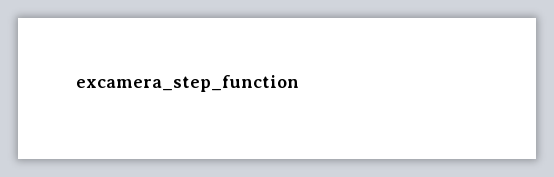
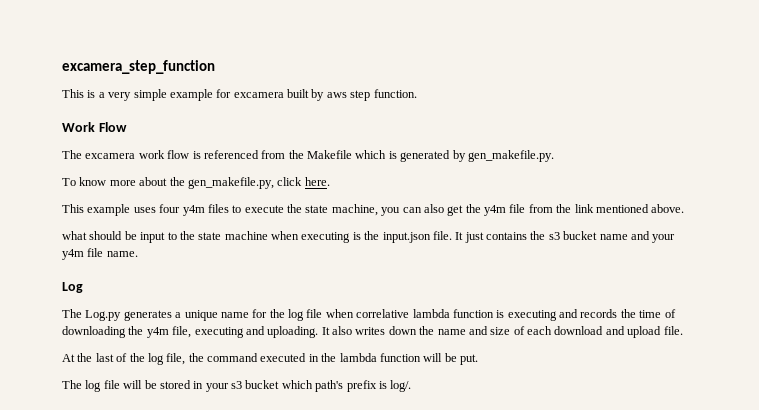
(299, 83) none -> [62,89,417,101] [62,122,127,132] [62,150,554,162] [62,177,330,189] [62,204,685,216] [62,231,676,243] [62,248,138,260] [62,282,83,293] [62,309,676,321] [62,326,683,338] [62,353,478,365] [62,380,412,392] // This is a very simple example for excamera built by aws step function. // Work Flow // The excamera work flow is referenced from the Makefile which is generated by gen_makefile.py. // To know more about the gen_makefile.py, click here. // This example uses four y4m files to execute the state machine, you can also get the y4m file from the link mentioned above. // what should be input to the state machine when executing is the input.json file. It just contains the s3 bucket name and your y4m file name. // Log // The Log.py generates a unique name for the log file when correlative lambda function is executing and records the time of downloading the y4m file, executing and uploading. It also writes down the name and size of each download and upload file. // At the last of the log file, the command executed in the lambda function will be put. // The log file will be stored in your s3 bucket which path's prefix is log/.

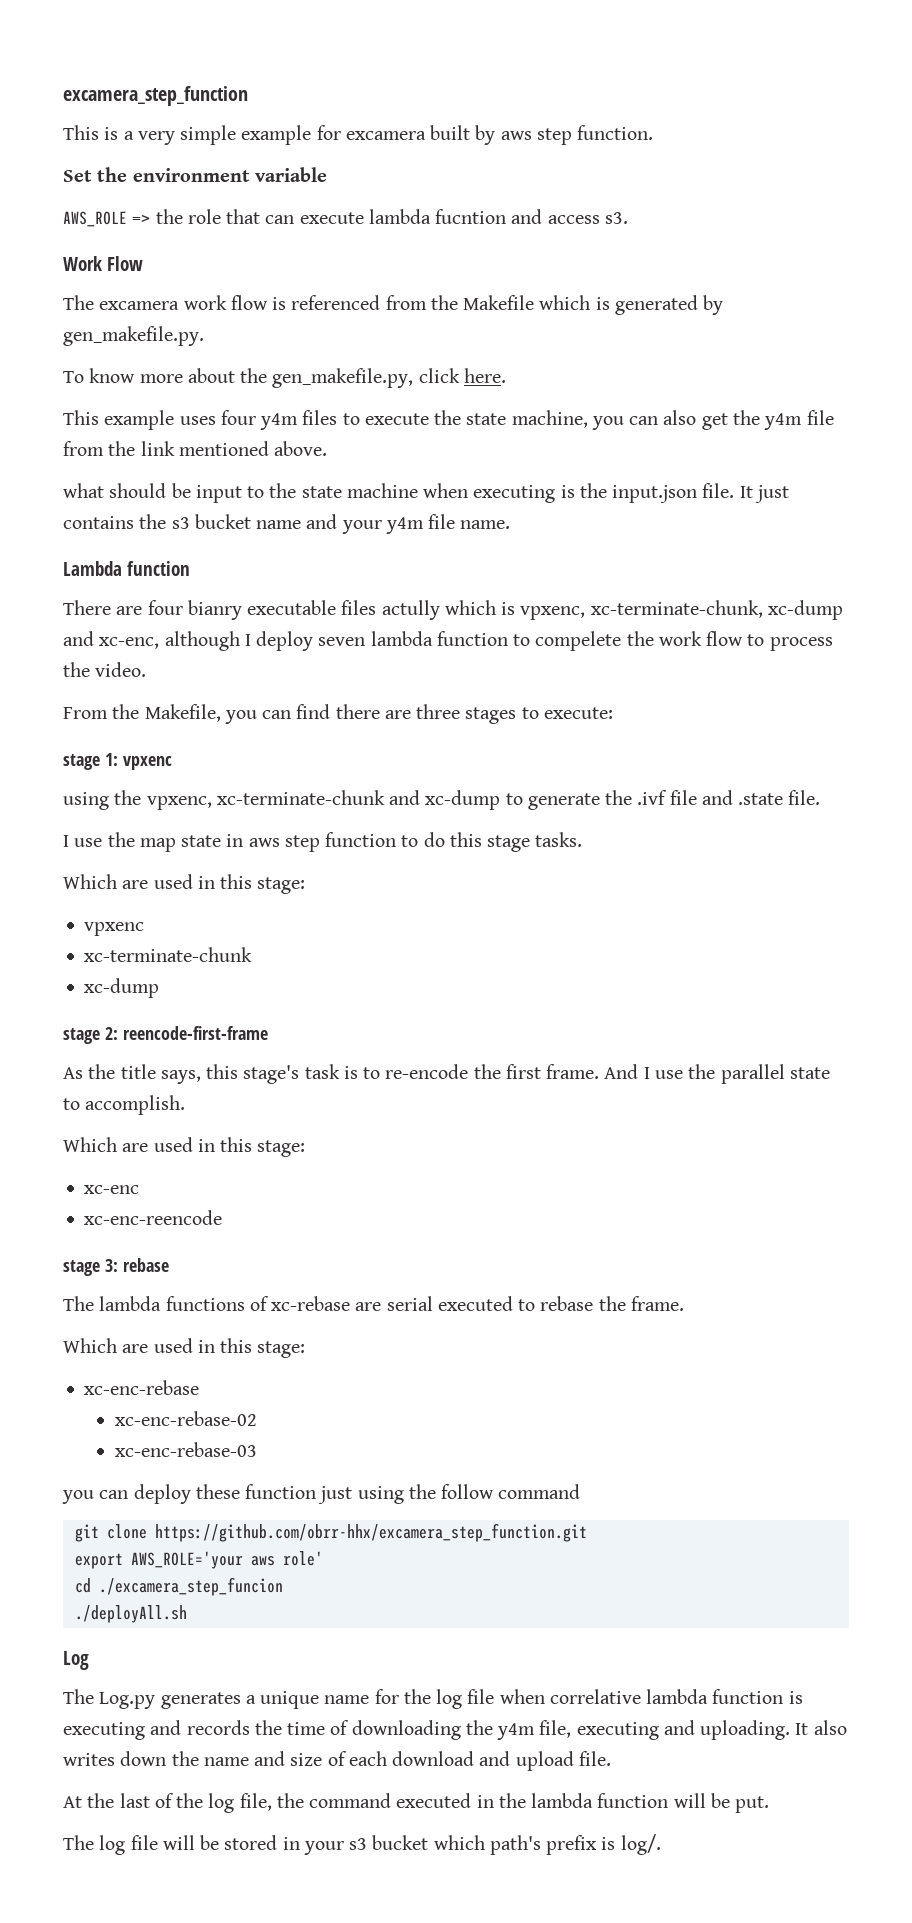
(417, 93) none -> [63,167,327,182] [63,209,628,227] // Set the environment variable // AWS_ROLE => the role that can execute lambda fucntion and access s3.
(138, 254) none -> [63,561,191,576] [63,600,843,620] [63,631,833,651] [63,662,147,677] [63,704,613,724] [63,753,172,770] [63,790,821,810] [63,832,583,852] [63,874,306,894] [84,922,145,936] [84,947,253,962] [84,978,160,998] [63,1026,268,1044] [63,1064,830,1084] [63,1095,186,1115] [63,1137,306,1157] [84,1185,140,1194] [84,1210,223,1225] [63,1258,169,1276] [63,1296,684,1311] [63,1338,306,1358] [84,1380,200,1395] [114,1411,257,1426] [114,1442,257,1457] [62,1484,581,1504] [74,1523,587,1542] [74,1551,323,1569] [74,1577,283,1596] [74,1605,187,1623] // Lambda function // There are four bianry executable files actully which is vpxenc, xc-terminate-chunk, xc-dump and xc-enc, although I deploy seven lambda function to compelete the work flow to process the video. // From the Makefile, you can find there are three stages to execute: // stage 1: vpxenc // using the vpxenc, xc-terminate-chunk and xc-dump to generate the .ivf file and .state file. // I use the map state in aws step function to do this stage tasks. // Which are used in this stage: // vpxenc // xc-terminate-chunk // xc-dump // stage 2: reencode-first-frame // As the title says, this stage's task is to re-encode the first frame. And I use the parallel state to accomplish. // Which are used in this stage: // xc-enc // xc-enc-reencode // stage 3: rebase // The lambda functions of xc-rebase are serial executed to rebase the frame. // Which are used in this stage: // xc-enc-rebase // xc-enc-rebase-02 // xc-enc-rebase-03 // you can deploy these function just using the follow command // git clone https://github.com/obrr-hhx/excamera_step_function.git // export AWS_ROLE='your aws role' // cd ./excamera_step_funcion // ./deployAll.sh

